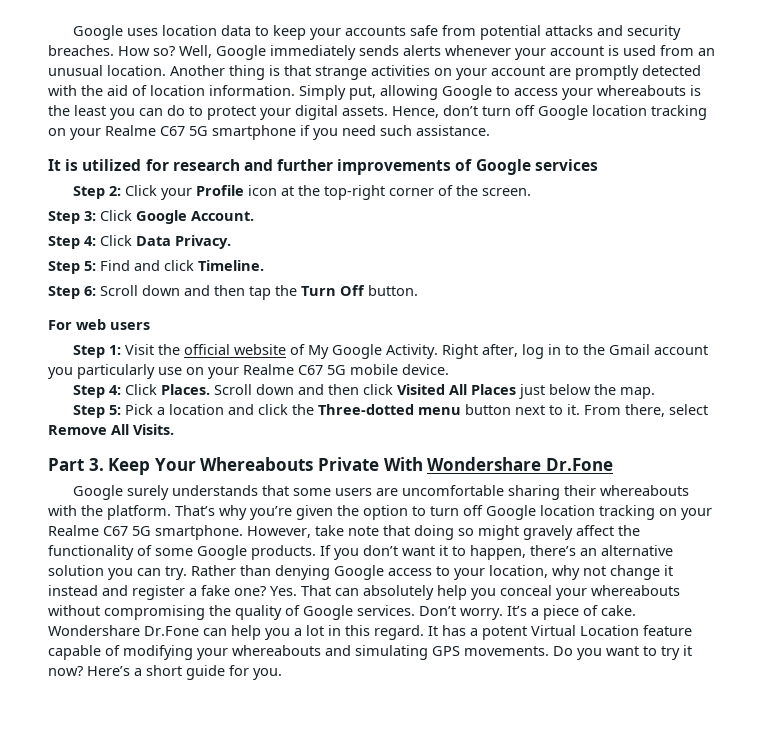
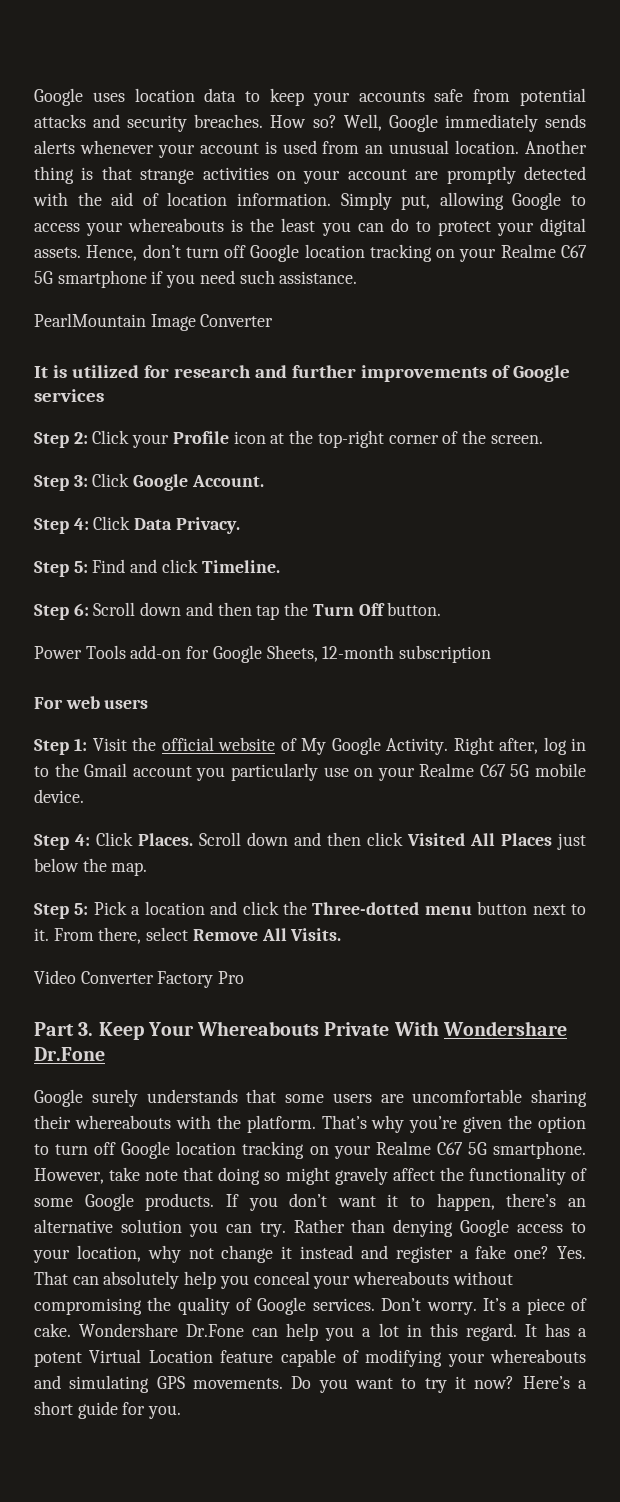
(490, 130) none -> [34,313,274,331] // PearlMountain Image Converter
(418, 290) none -> [34,645,492,663] // Power Tools add-on for Google Sheets, 12-month subscription
(174, 429) none -> [34,970,245,988] // Video Converter Factory Pro

